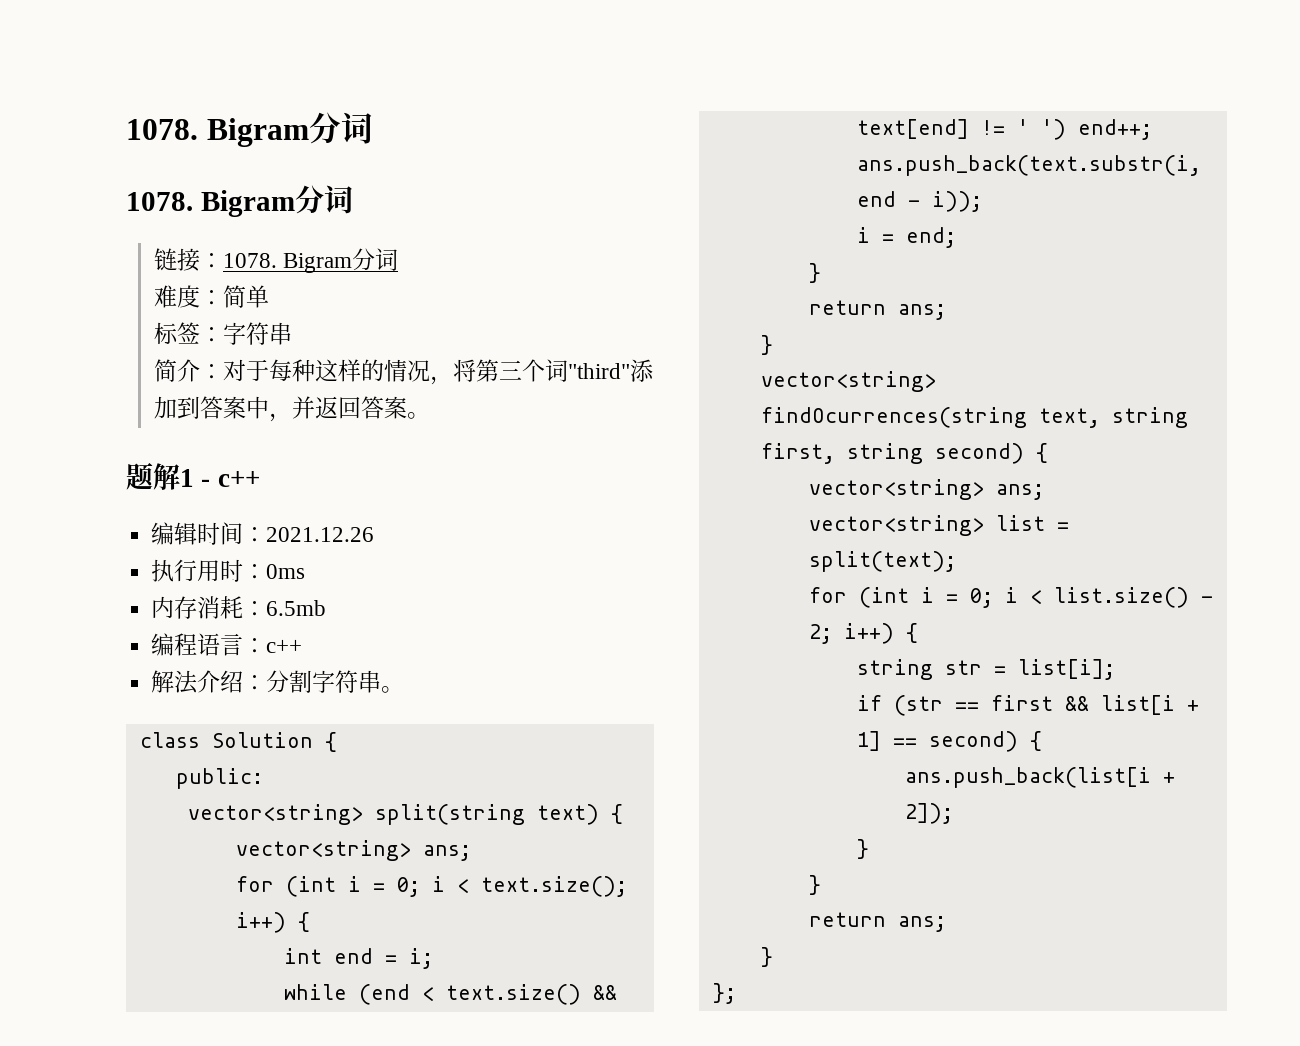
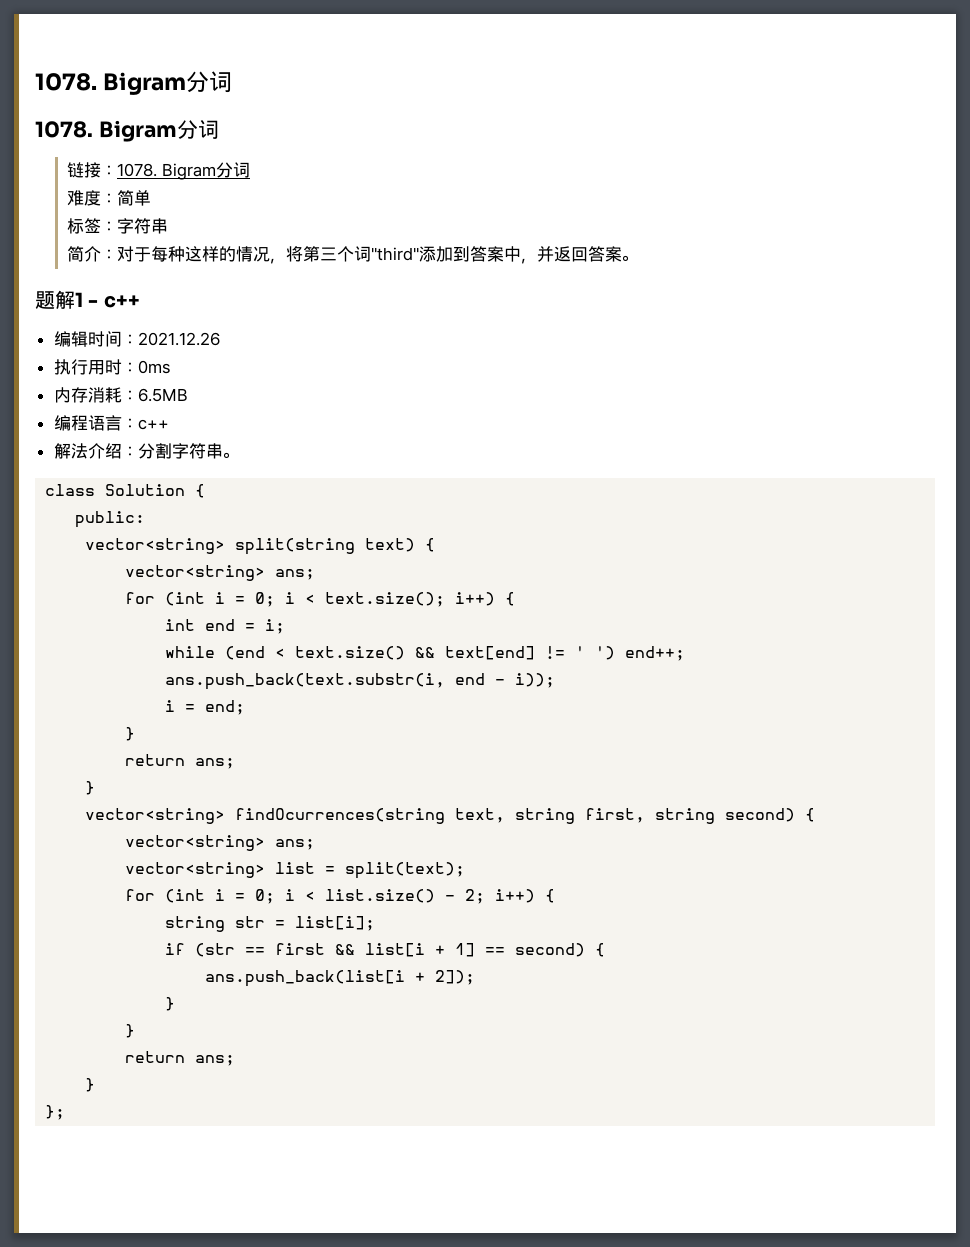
[266,600,327,616] 6.5mb -> [137,388,188,402] 6.5MB

